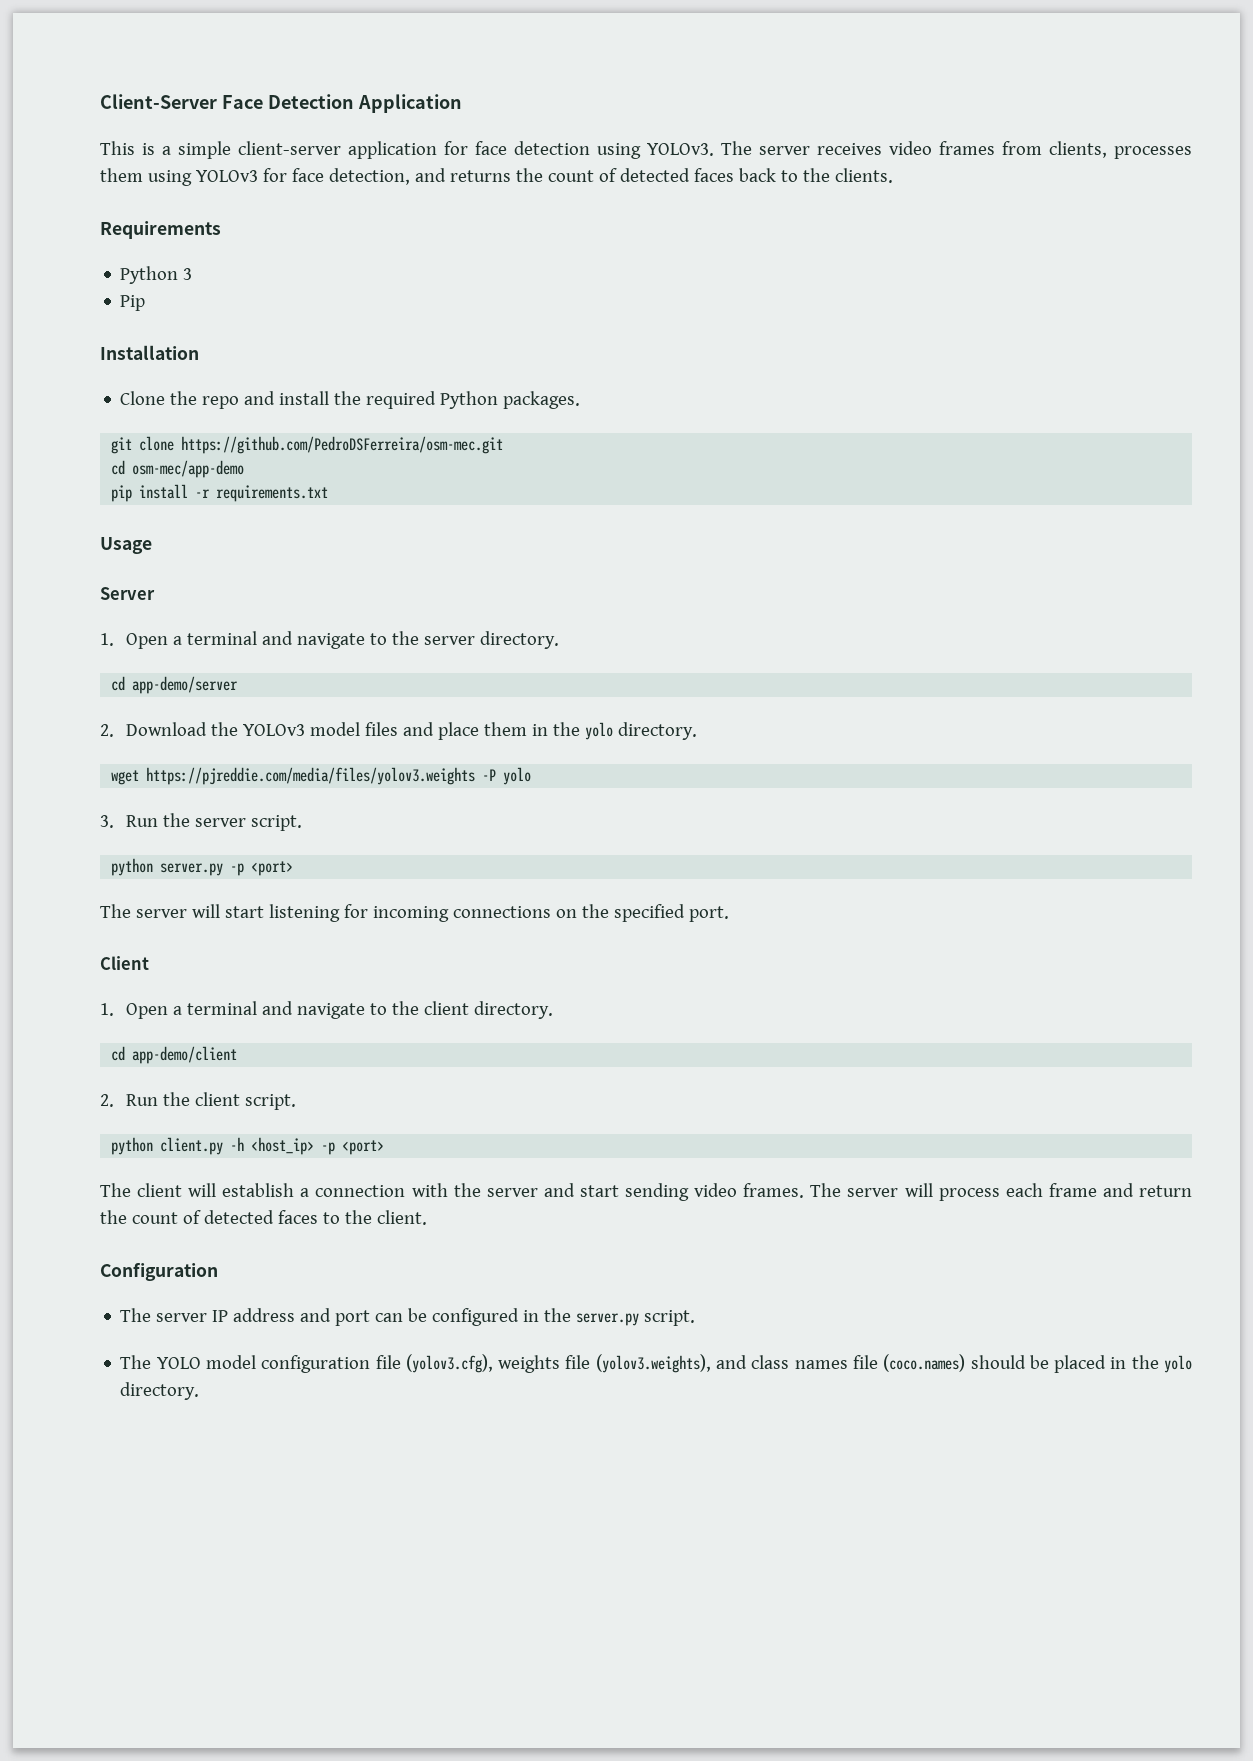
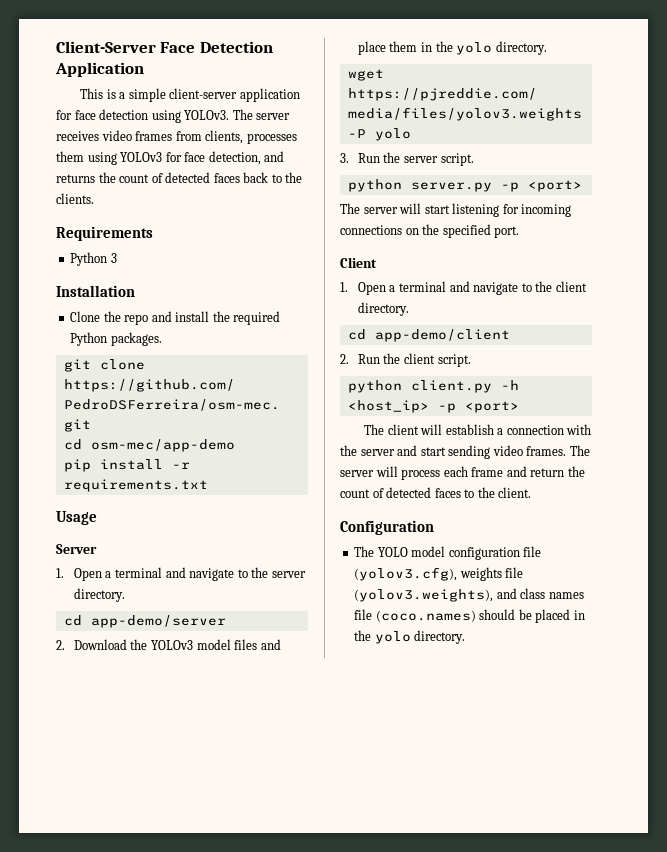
[120,295,146,311] // Pip -> (117, 258) none
[120,1308,696,1326] // The server IP address and port can be configured in the server.py script. -> (434, 527) none

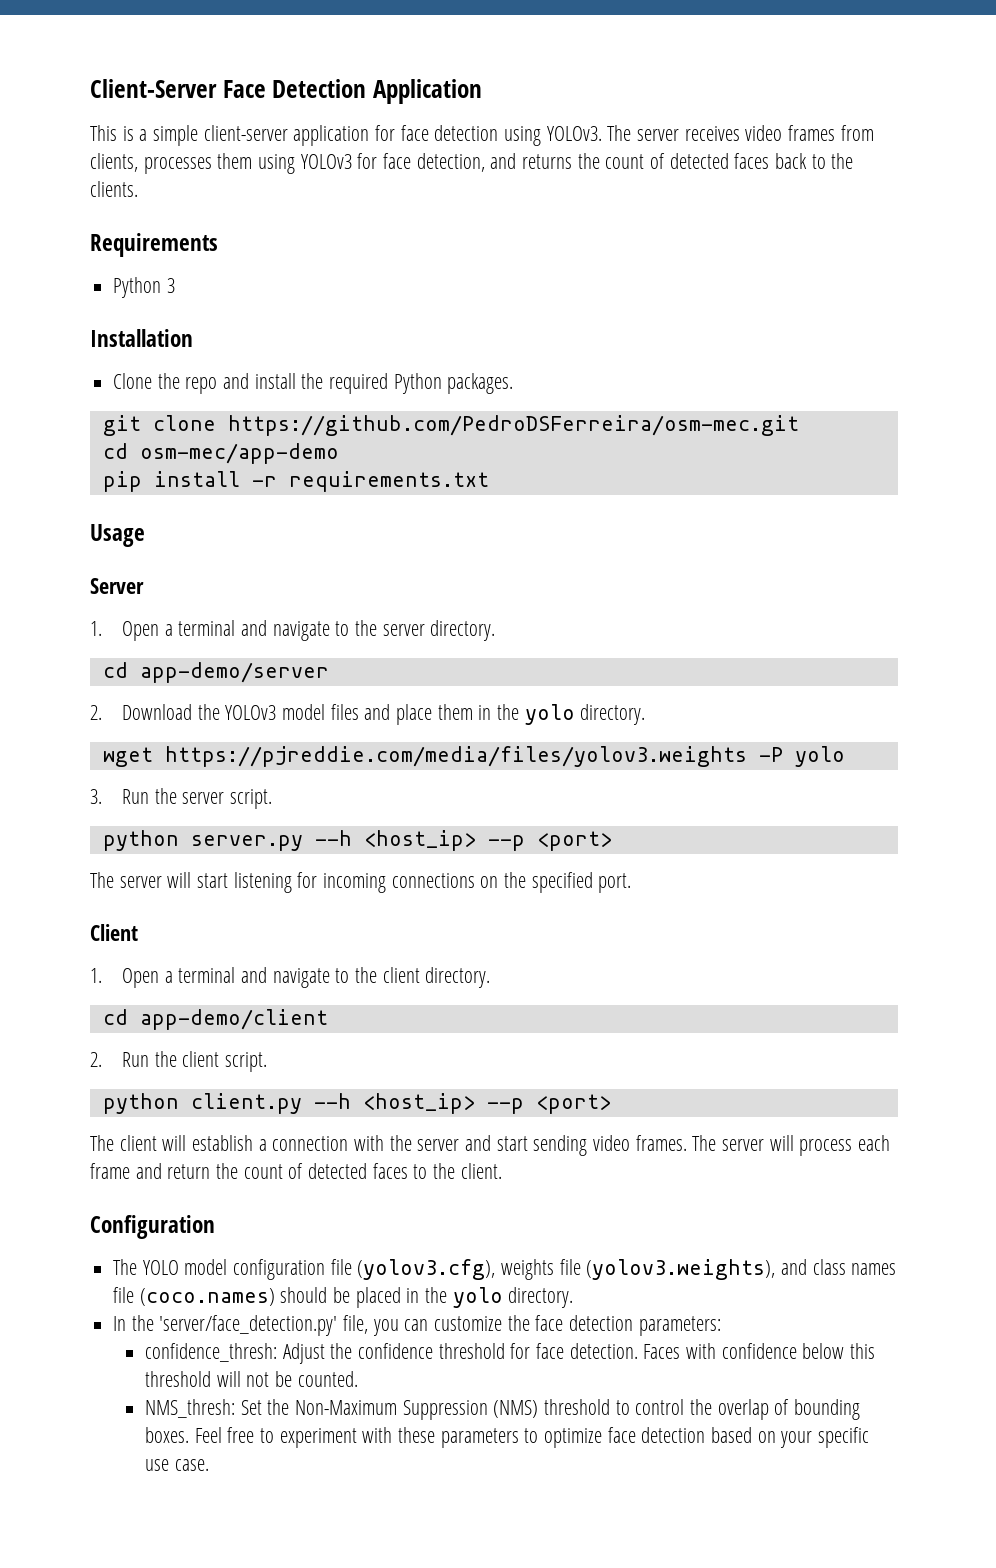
[500,182,519,192] -p -> [314,830,525,851] --h <host_ip> --p
[500,380,519,390] [347,400,456,413] -h <host_ip> -p -> [313,1093,524,1114] --h <host_ip> --p
(466, 637) none -> [113,1315,721,1336] [145,1343,876,1364] [145,1371,358,1387] [145,1399,861,1420] [145,1427,870,1448] [145,1459,209,1471] // In the 'server/face_detection.py' file, you can customize the face detection parameters: // confidence_thresh: Adjust the confidence threshold for face detection. Faces with confidence below this threshold will not be counted. // NMS_thresh: Set the Non-Maximum Suppression (NMS) threshold to control the overlap of bounding boxes. Feel free to experiment with these parameters to optimize face detection based on your specific use case.

